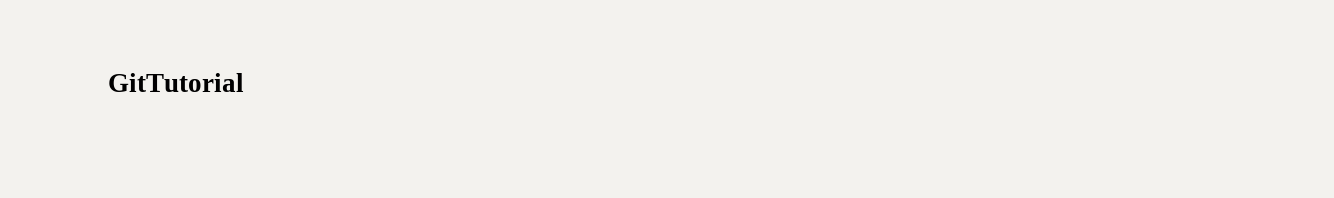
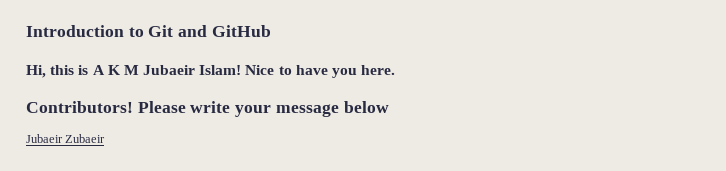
[108,73,244,92] GitTutorial -> [26,25,271,37] [26,65,396,78] [26,101,389,117] [26,134,106,143] Introduction to Git and GitHub // Hi, this is A K M Jubaeir Islam! Nice to have you here. // Contributors! Please write your message below // Jubaeir Zubaeir

